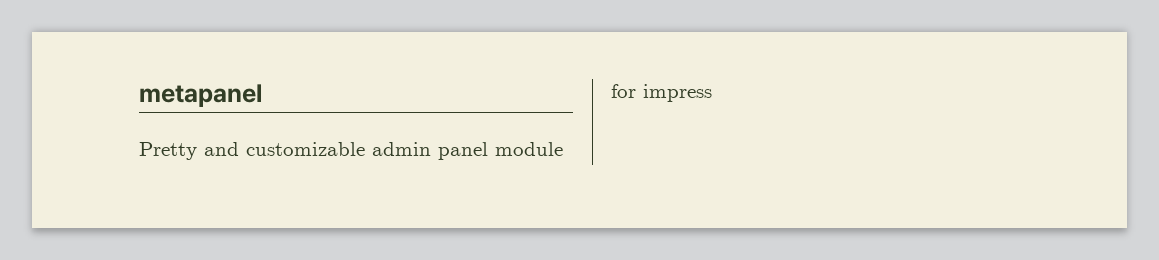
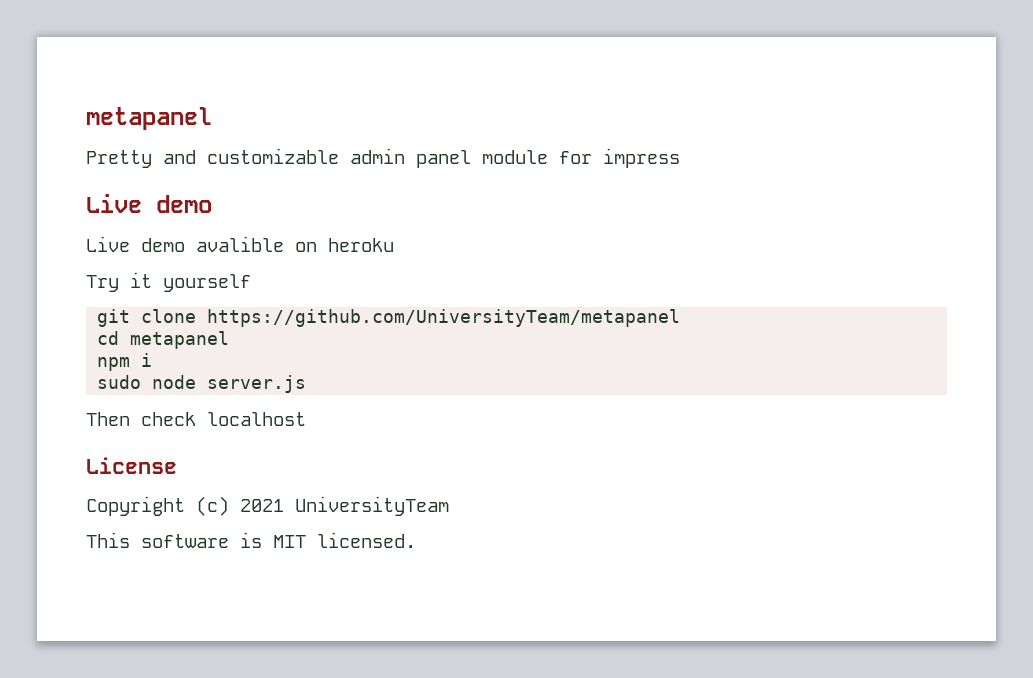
(712, 93) none -> [86,194,212,213] [86,236,394,252] [86,272,251,292] [97,309,681,327] [97,331,230,349] [97,353,153,371] [97,375,307,393] [86,412,306,426] [86,457,177,474] [86,496,449,516] [86,532,416,548] // Live demo // Live demo avalible on heroku // Try it yourself // git clone https://github.com/UniversityTeam/metapanel // cd metapanel // npm i // sudo node server.js // Then check localhost // License // Copyright (c) 2021 UniversityTeam // This software is MIT licensed.

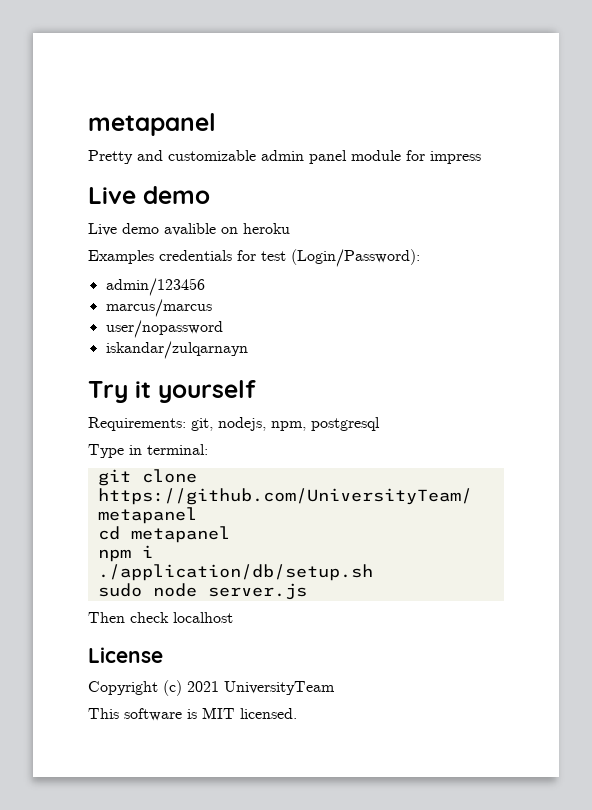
[86,272,251,292] Try it yourself -> [88,249,420,267] [105,278,205,296] [105,299,212,317] [105,320,223,338] [105,341,248,359] [88,380,256,403] [88,417,380,431] [88,444,208,458] Examples credentials for test (Login/Password): // admin/123456 // marcus/marcus // user/nopassword // iskandar/zulqarnayn // Try it yourself // Requirements: git, nodejs, npm, postgresql // Type in terminal:
(153, 360) none -> [97,564,373,581] // ./application/db/setup.sh

